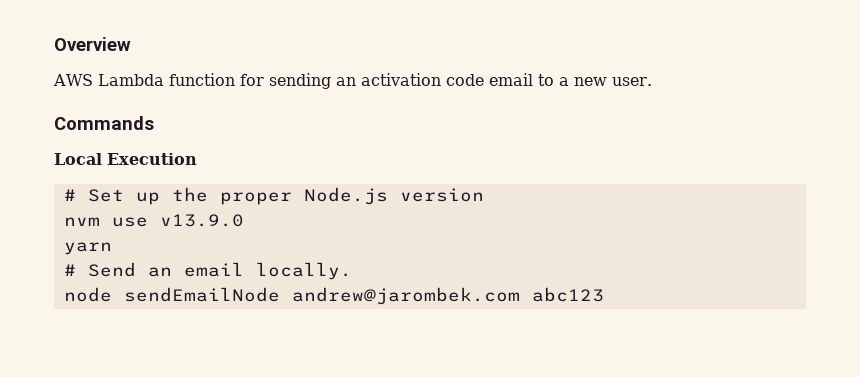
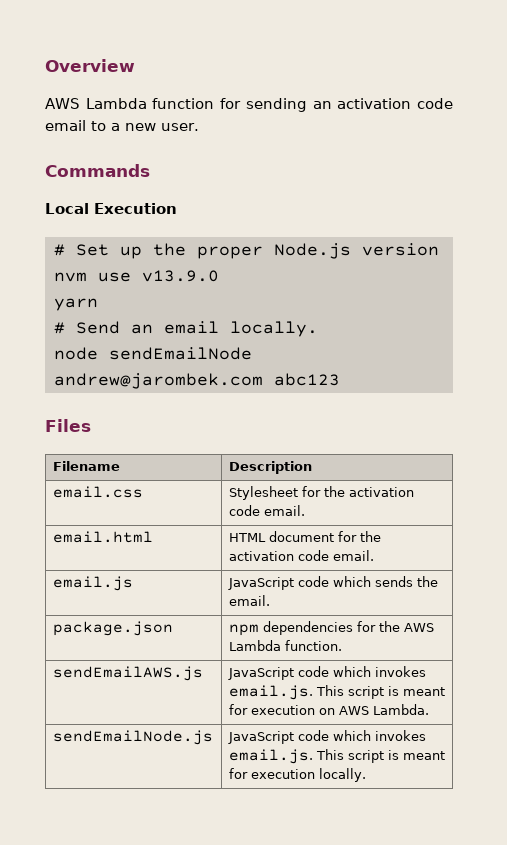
(604, 294) none -> [45,419,91,432] [52,461,120,471] [228,461,312,474] [52,486,143,498] [228,486,414,500] [228,505,305,516] [52,531,153,543] [228,531,381,542] [228,550,374,561] [52,576,133,591] [227,576,438,590] [228,595,270,606] [52,621,173,636] [228,621,434,636] [228,640,342,651] [52,666,203,681] [227,666,426,680] [228,685,445,700] [228,704,429,715] [52,730,213,745] [227,730,426,744] [228,749,445,764] [228,768,366,782] // Files // Filename | Description // email.css | Stylesheet for the activation code email. // email.html | HTML document for the activation code email. // email.js | JavaScript code which sends the email. // package.json | npm dependencies for the AWS Lambda function. // sendEmailAWS.js | JavaScript code which invokes email.js. This script is meant for execution on AWS Lambda. // sendEmailNode.js | JavaScript code which invokes email.js. This script is meant for execution locally.

